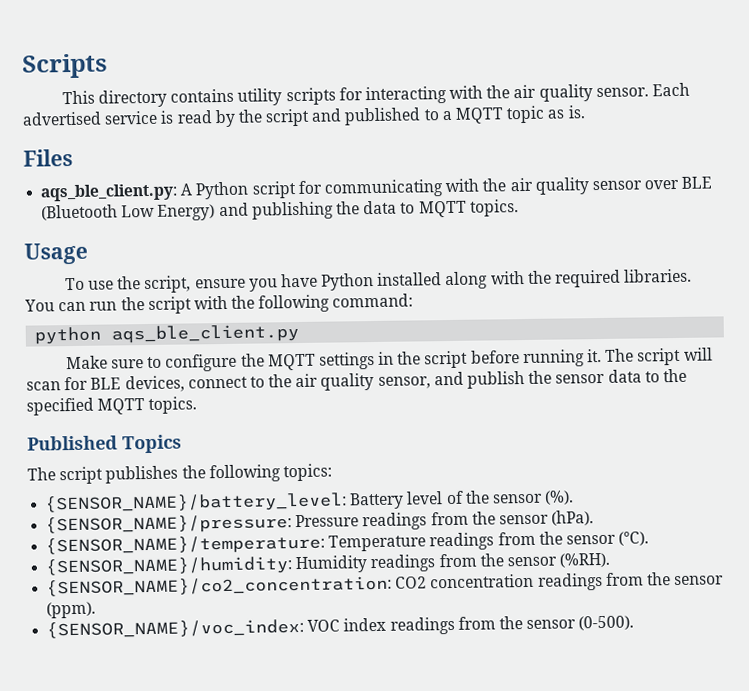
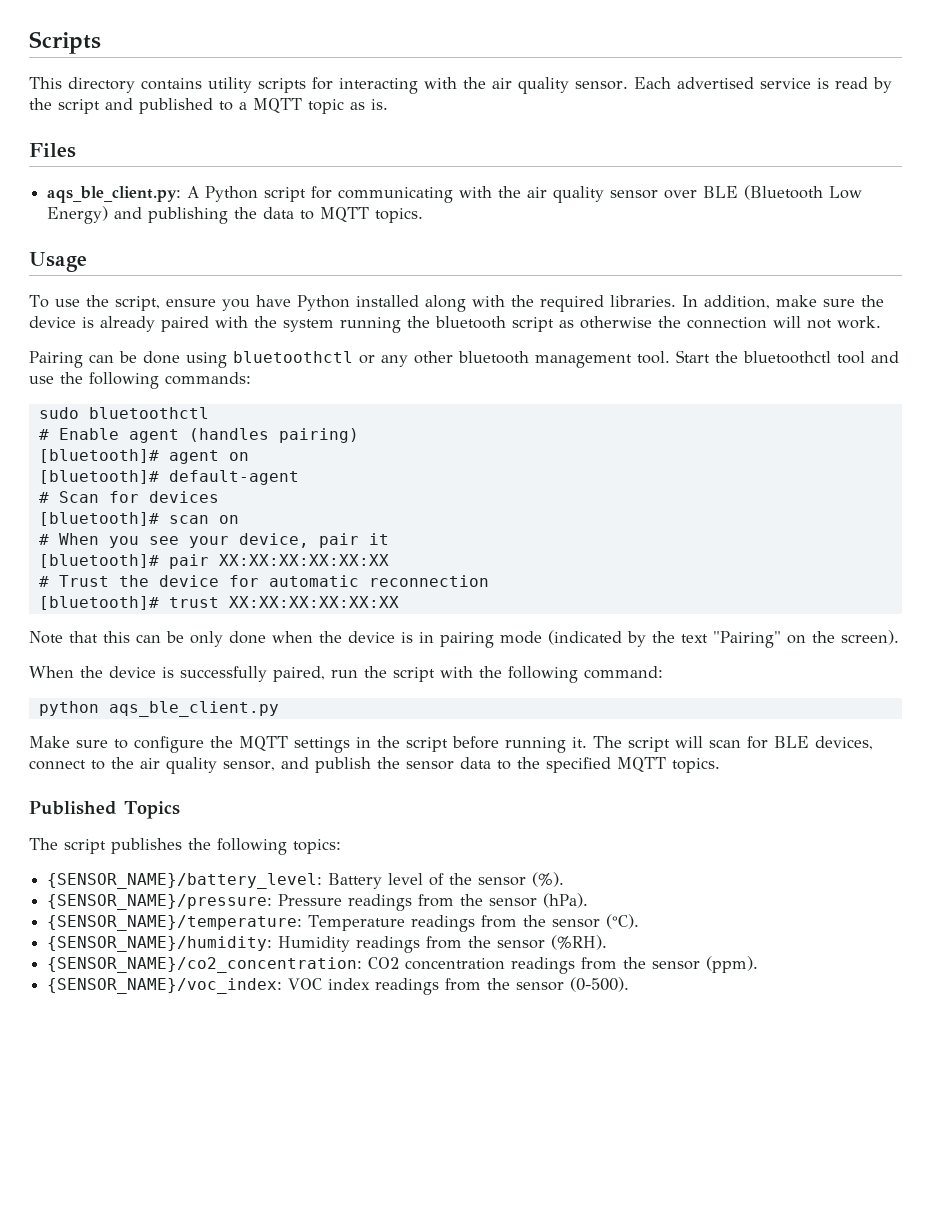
[24,299,87,312] You can -> [681,295,884,309] [29,316,881,333] [29,350,899,368] [29,372,251,389] [38,407,209,419] [38,428,359,443] [38,449,249,464] [38,470,299,485] [38,491,219,503] [38,512,239,526] [38,533,389,548] [38,554,389,569] [38,575,489,587] [38,596,399,610] [29,630,899,648] [29,666,325,682] In addition, make sure the device is already paired with the system running the bluetooth script as otherwise the connection will not work. // Pairing can be done using bluetoothctl or any other bluetooth management tool. Start the bluetoothctl tool and use the following commands: // sudo bluetoothctl // # Enable agent (handles pairing) // [bluetooth]# agent on // [bluetooth]# default-agent // # Scan for devices // [bluetooth]# scan on // # When you see your device, pair it // [bluetooth]# pair XX:XX:XX:XX:XX:XX // # Trust the device for automatic reconnection // [bluetooth]# trust XX:XX:XX:XX:XX:XX // Note that this can be only done when the device is in pairing mode (indicated by the text "Pairing" on the screen). // When the device is successfully paired,

